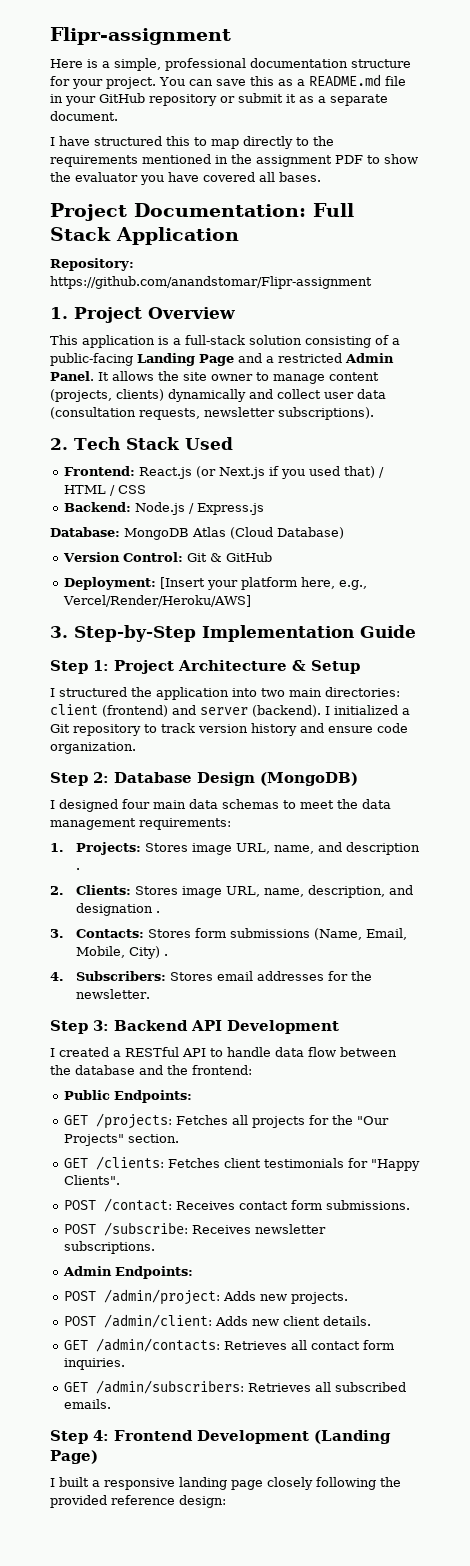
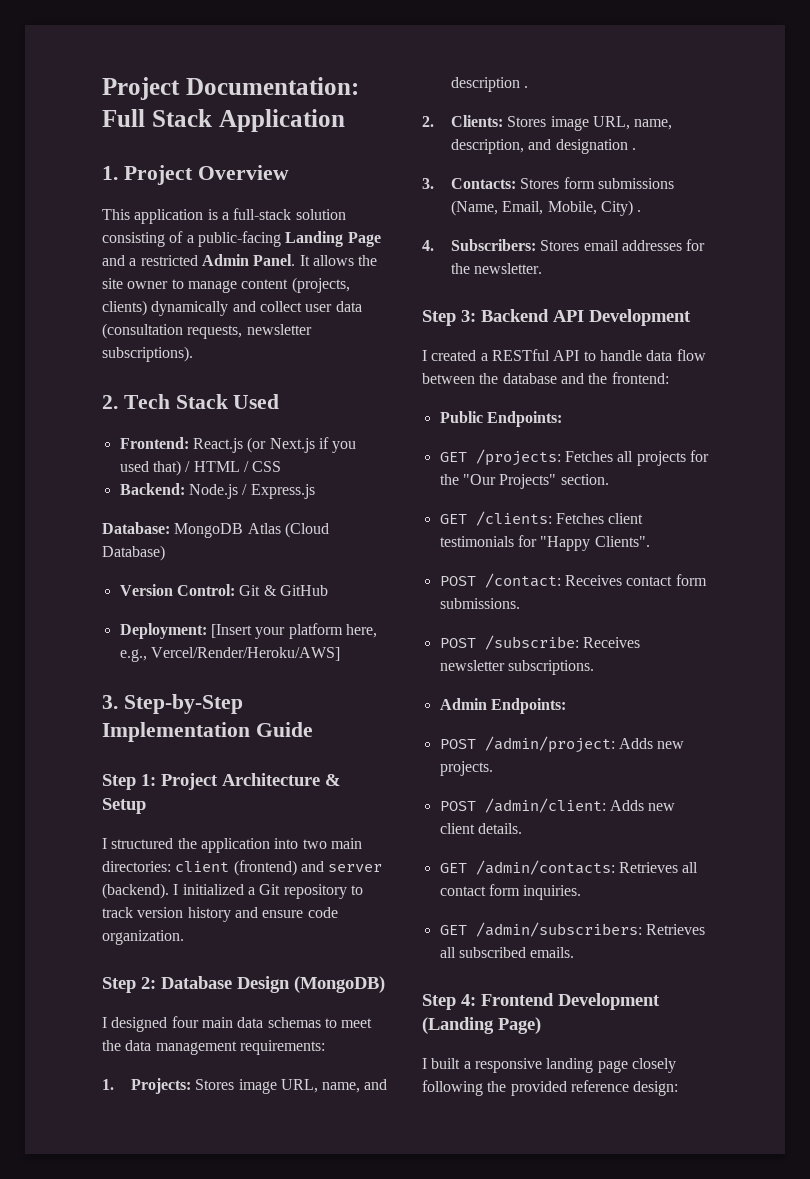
[50,27,231,45] [50,58,411,71] [50,74,406,89] [50,93,388,106] [50,111,118,121] [50,136,334,149] [50,154,418,167] [50,172,321,185] Flipr-assignment // Here is a simple, professional documentation structure for your project. You can save this as a README.md file in your GitHub repository or submit it as a separate document. // I have structured this to map directly to the requirements mentioned in the assignment PDF to show the evaluator you have covered all bases. // -> (102, 88) none
[50,258,134,271] [50,276,372,289] // Repository: https://github.com/anandstomar/Flipr-assignment -> (345, 120) none

